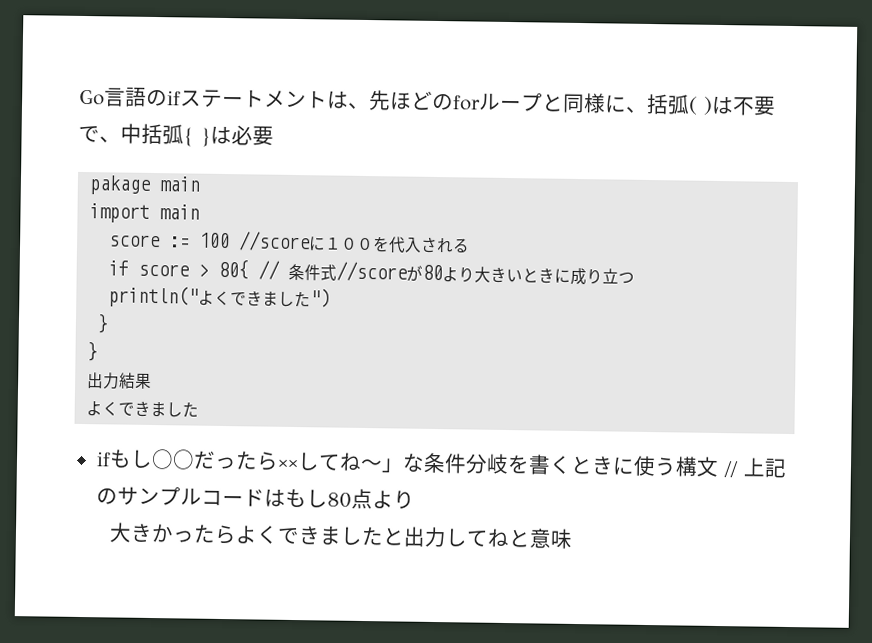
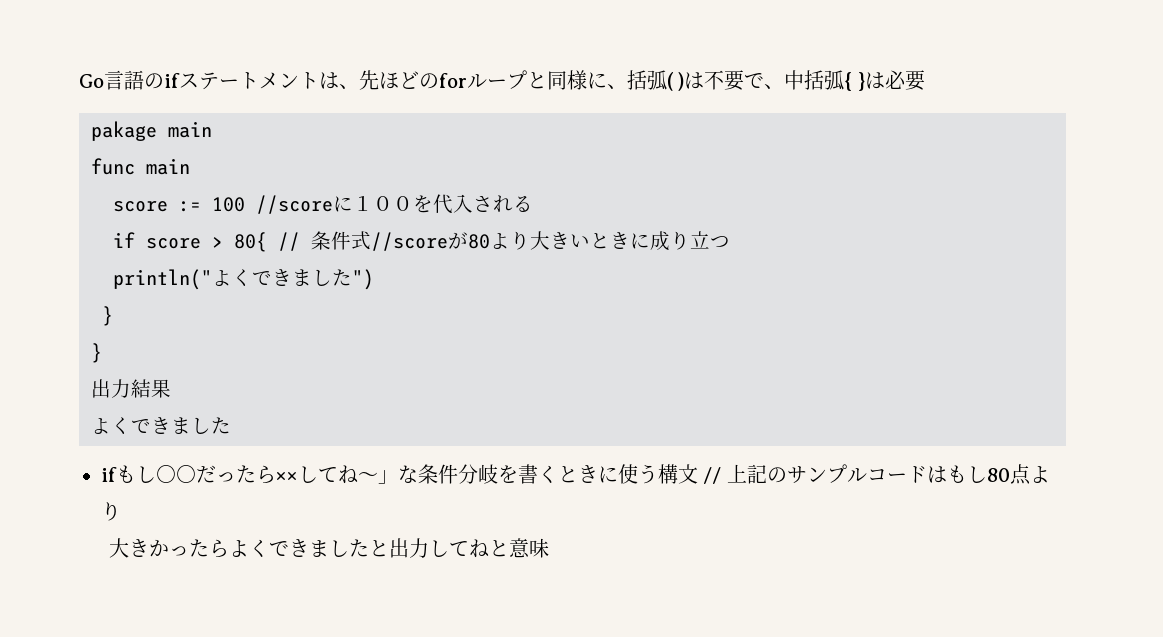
[89,203,151,223] import -> [91,158,135,175] func

